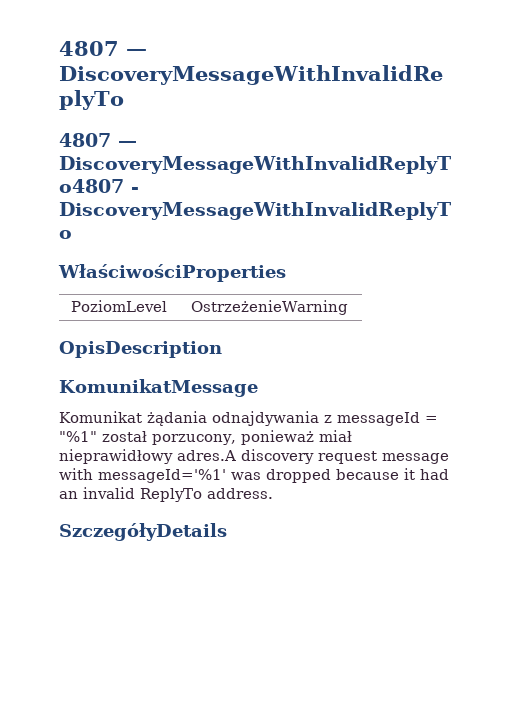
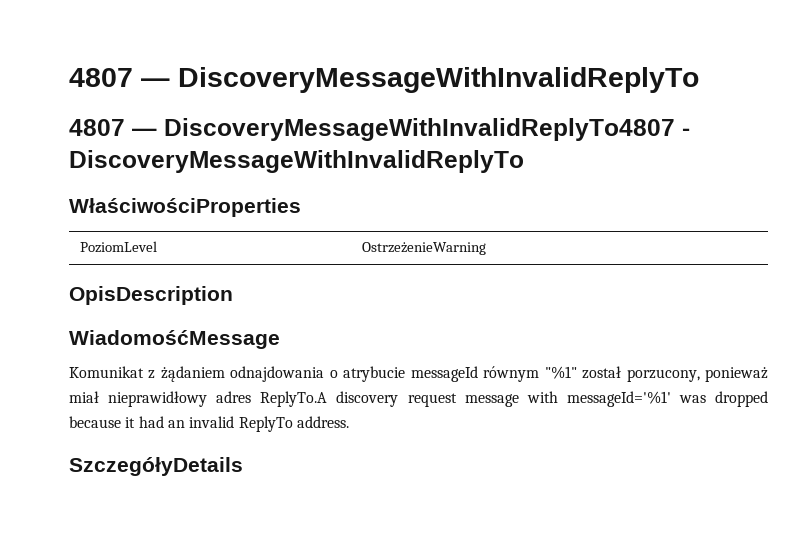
[59,379,258,397] KomunikatMessage -> [69,330,280,349] WiadomośćMessage
[147,411,438,426] żądania odnajdywania z messageId = -> [148,366,540,382] z żądaniem odnajdowania o atrybucie messageId równym
[177,450,236,461] adres.A -> [216,391,328,407] adres ReplyTo.A

